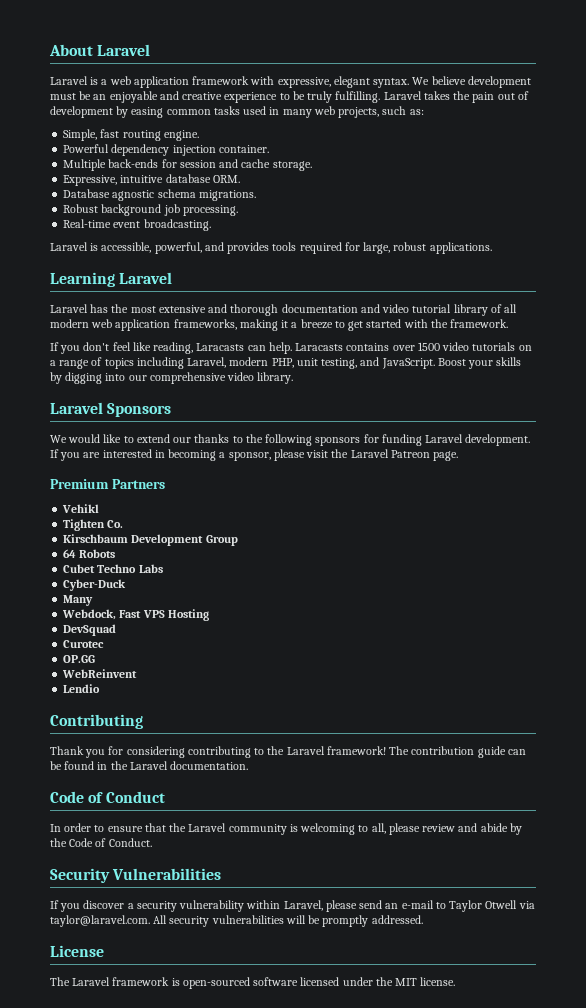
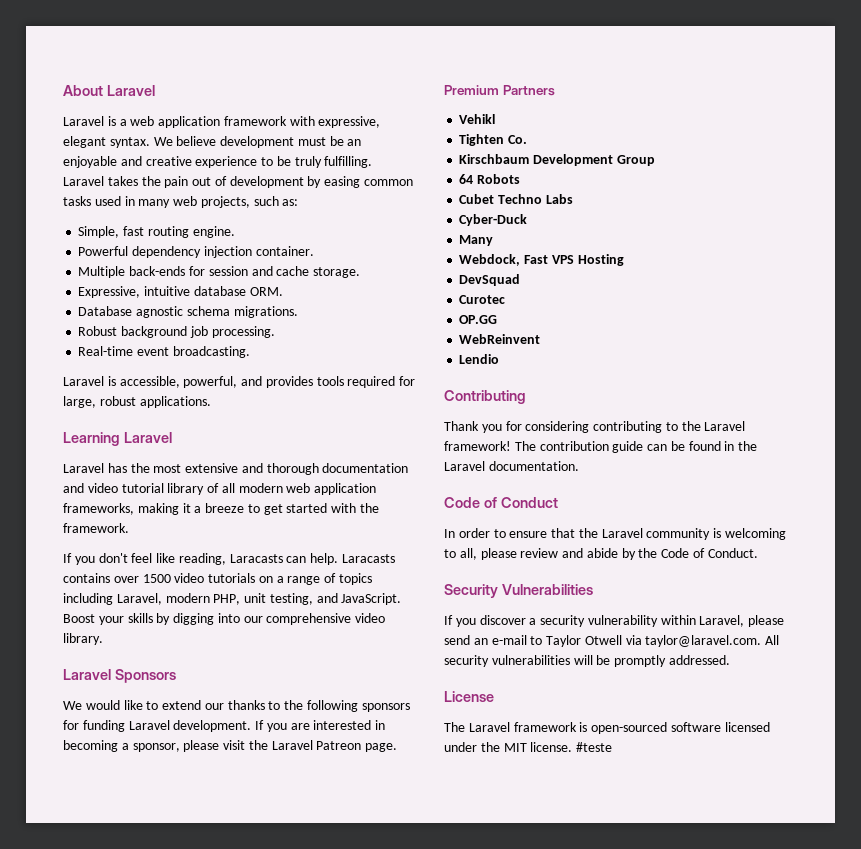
(456, 981) none -> [576,742,613,752] #teste

